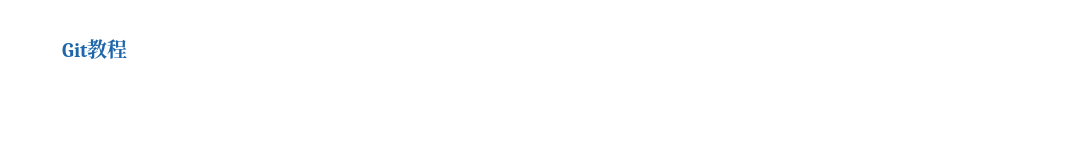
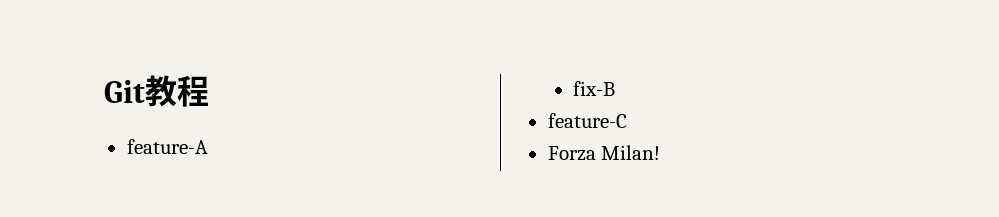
(127, 49) none -> [126,139,208,154] [573,81,616,96] [547,113,627,128] [547,145,661,161] // feature-A // fix-B // feature-C // Forza Milan!

